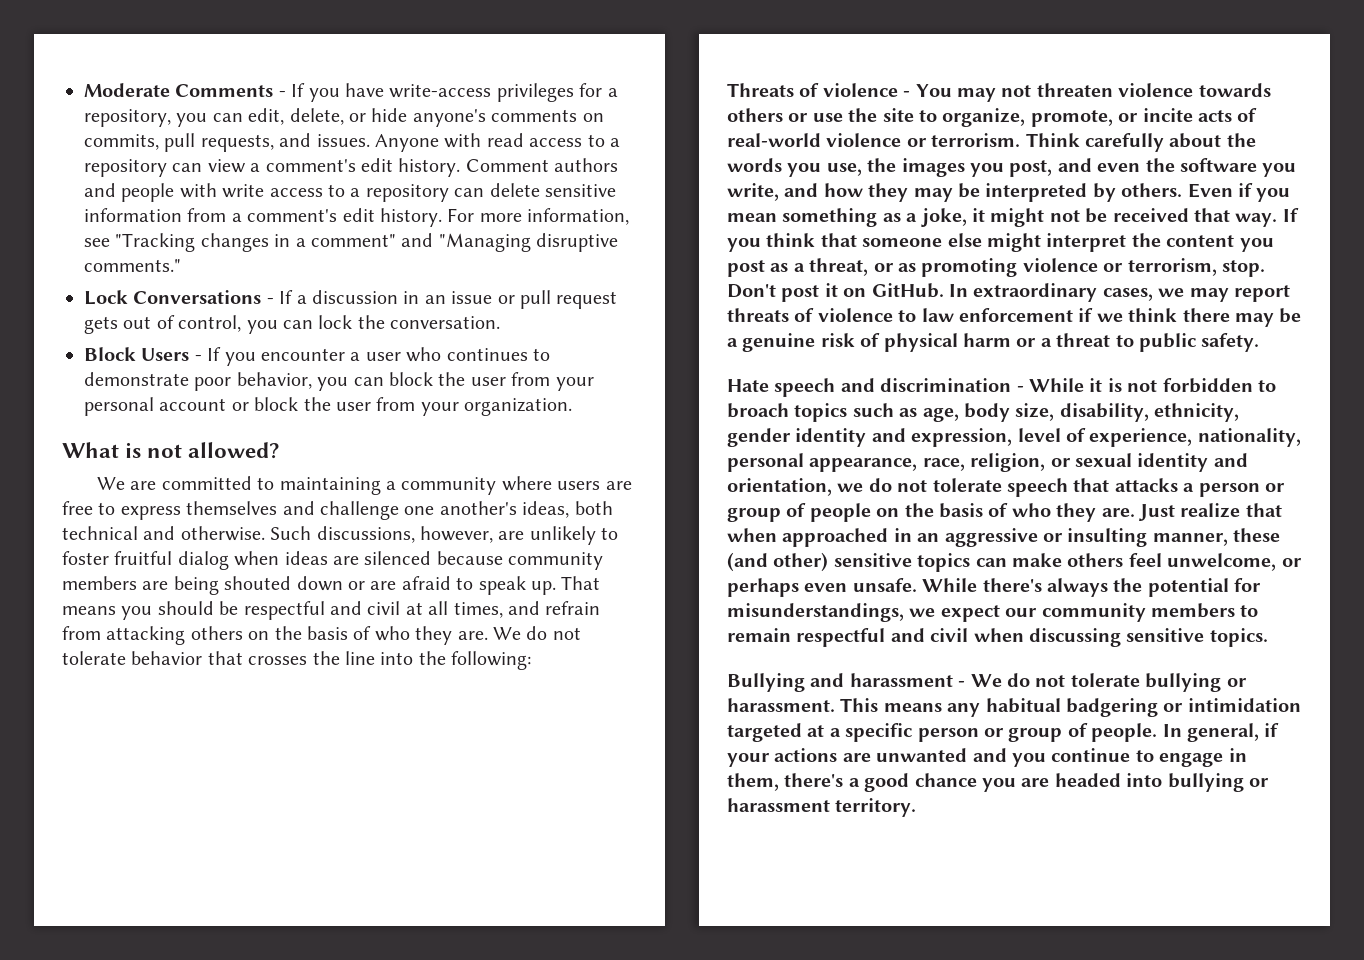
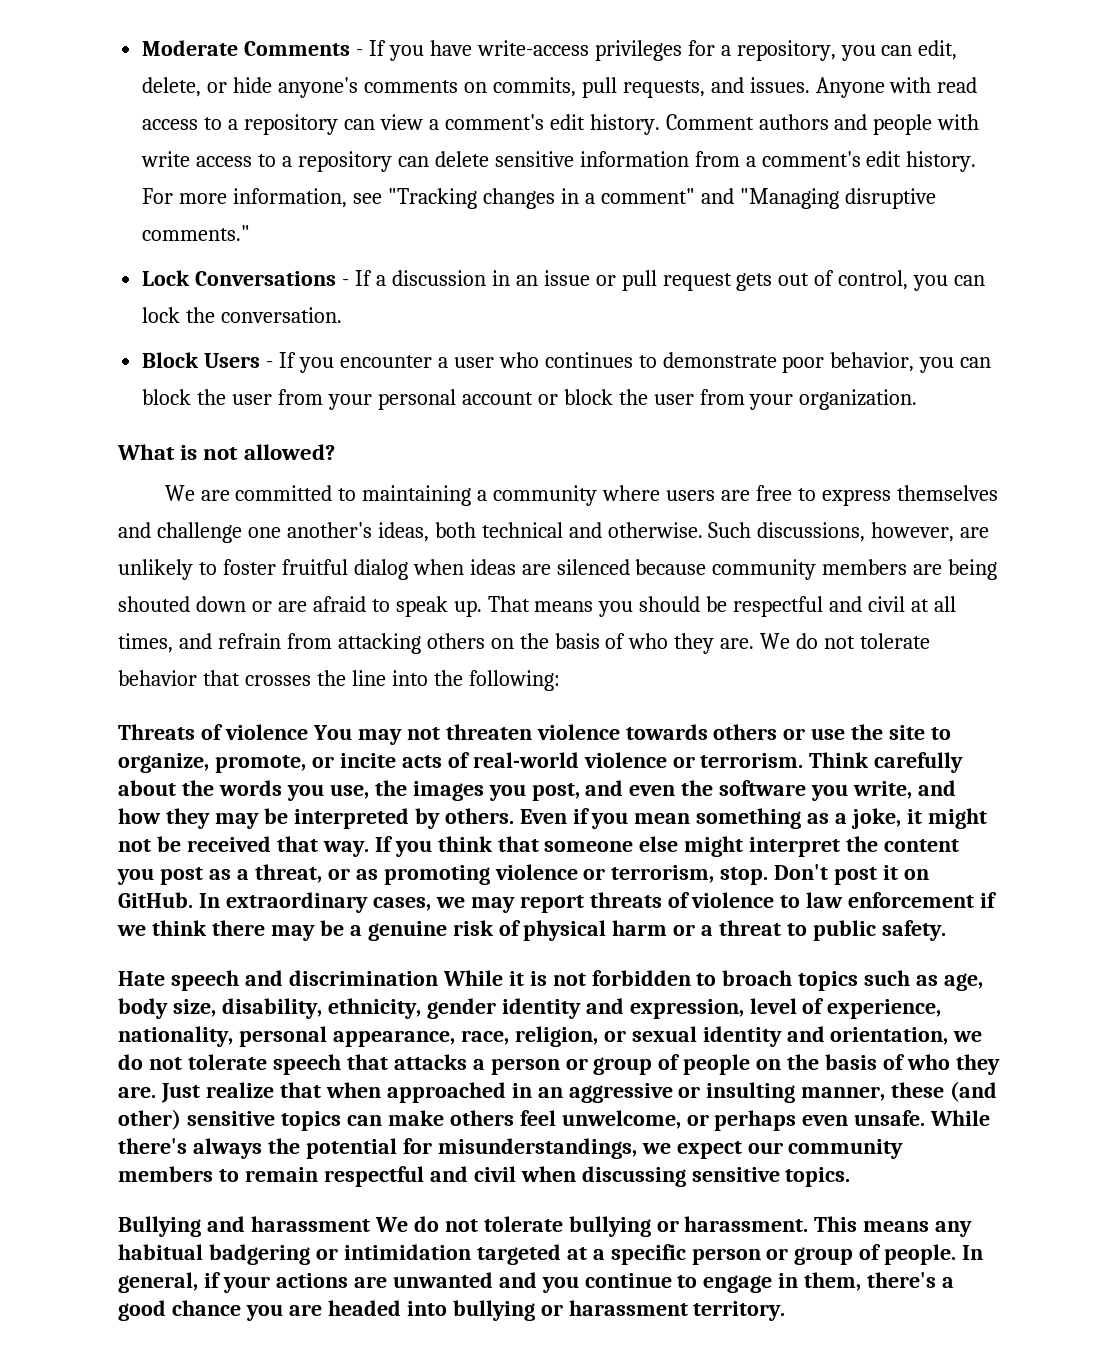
[903,91,911,97] - -> (308, 732) none
[1016,386,1024,392] - -> (438, 978) none
[958,681,966,687] - -> (370, 1224) none

